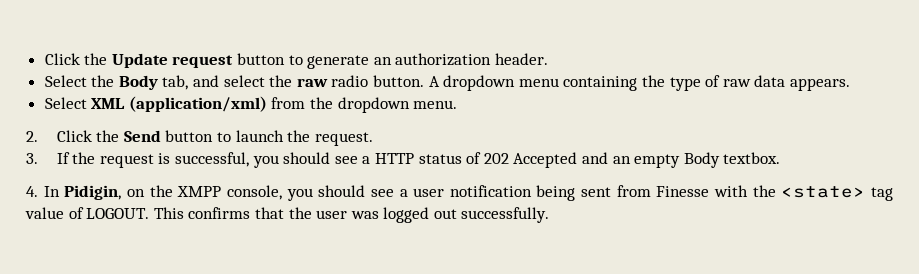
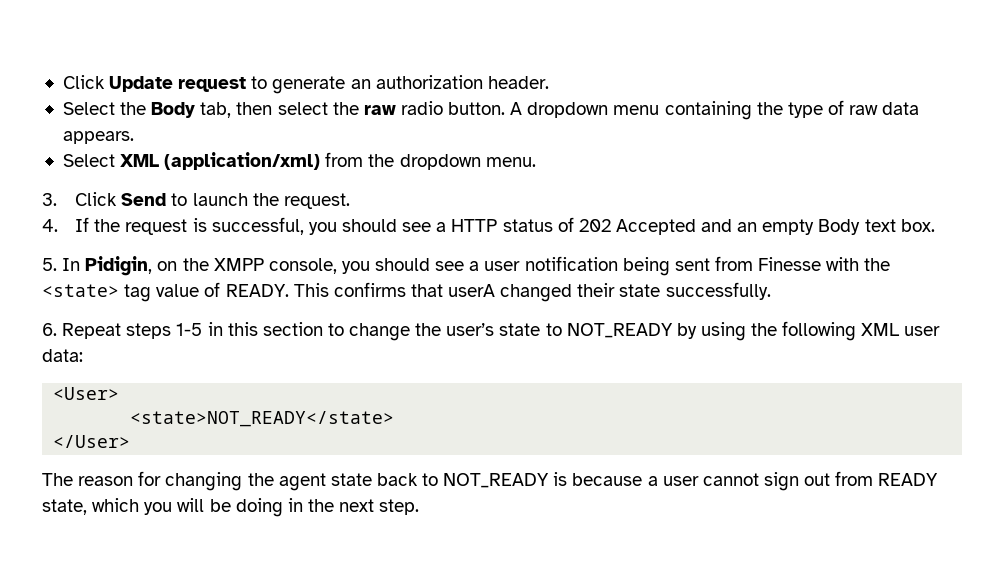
[44,53,108,65] Click the -> [62,75,105,89] Click
[237,53,286,65] button -> (247, 84) none
[193,75,220,87] and -> [236,102,273,115] then
[26,130,214,142] 2. Click the Send button -> [42,192,167,206] 3. Click Send
[26,153,38,164] 3. -> [42,219,58,232] 4.
[723,152,781,164] [26,186,38,197] textbox. // 4. -> [864,219,935,232] [42,258,57,271] text box. // 5.
[86,208,150,219] LOGOUT. -> [225,284,289,297] READY.
[288,207,550,223] the user was logged out successfully. -> [448,282,771,302] [42,321,941,341] [42,349,83,362] [53,387,120,400] [130,411,395,427] [53,435,131,448] [42,471,939,491] [42,498,420,517] userA changed their state successfully. // 6. Repeat steps 1-5 in this section to change the user’s state to NOT_READY by using the following XML user data: // <User> // <state>NOT_READY</state> // </User> // The reason for changing the agent state back to NOT_READY is because a user cannot sign out from READY state, which you will be doing in the next step.

